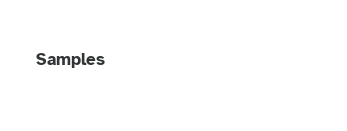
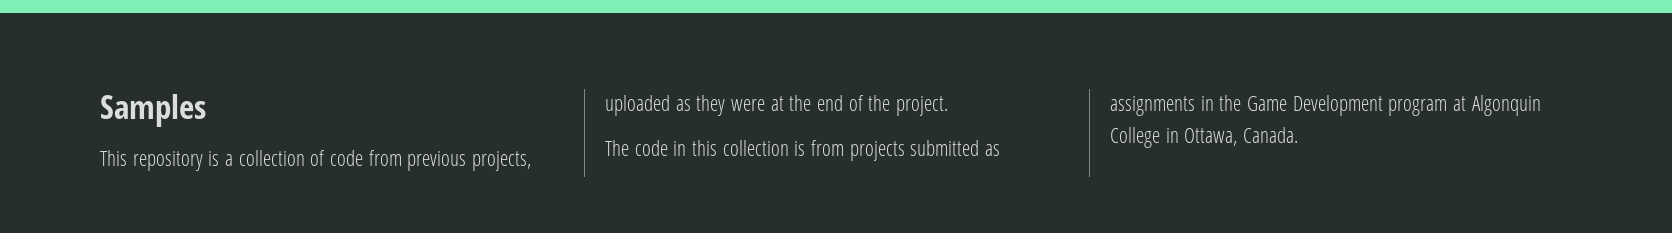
(105, 60) none -> [100,150,532,171] [605,95,949,116] [605,140,1001,161] [1110,95,1541,116] [1110,127,1299,148] // This repository is a collection of code from previous projects, uploaded as they were at the end of the project. // The code in this collection is from projects submitted as assignments in the Game Development program at Algonquin College in Ottawa, Canada.

